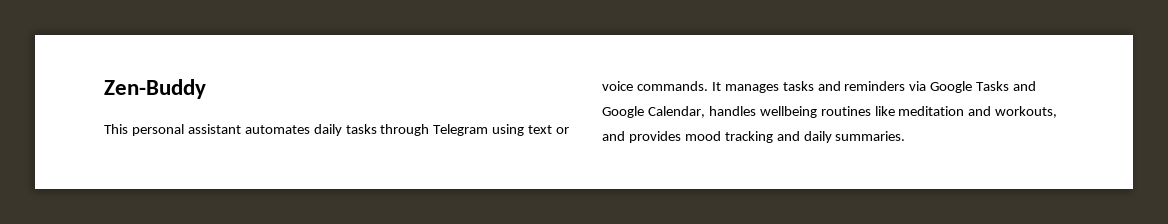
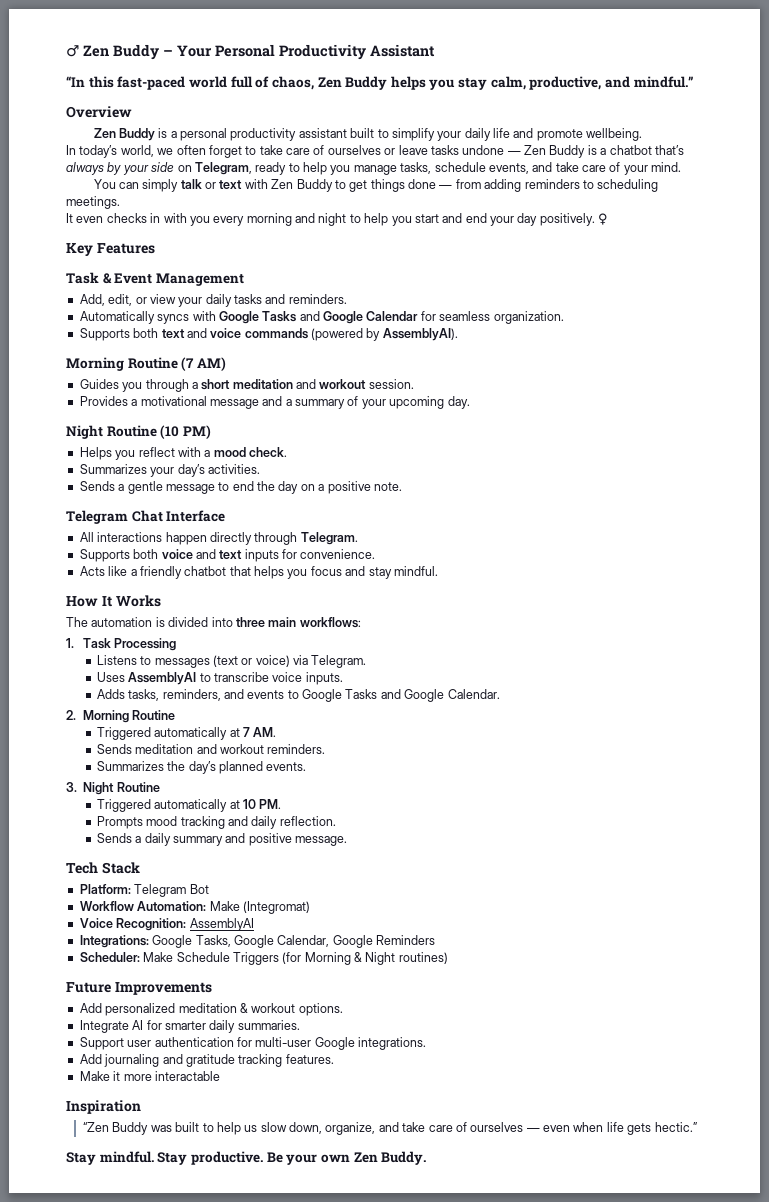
[104,79,206,99] [104,124,570,136] [602,81,1037,93] [602,106,1058,118] [602,131,906,143] Zen-Buddy // This personal assistant automates daily tasks through Telegram using text or voice commands. It manages tasks and reminders via Google Tasks and Google Calendar, handles wellbeing routines like meditation and workouts, and provides mood tracking and daily summaries. -> [66,44,435,60] [66,76,694,90] [66,106,132,118] [93,128,643,141] [66,145,684,158] [66,162,682,175] [93,179,659,192] [66,196,120,209] [66,213,609,226] [66,243,155,256] [66,272,244,286] [79,294,347,307] [79,311,564,324] [79,328,458,341] [66,357,226,371] [79,379,414,392] [79,396,470,409] [66,425,211,439] [79,447,287,460] [79,464,260,477] [79,481,402,494] [66,510,226,524] [79,532,358,545] [79,549,376,562] [79,566,438,579] [66,595,161,607] [66,617,361,628] [66,638,177,651] [96,655,367,668] [96,672,343,685] [96,689,500,702] [66,710,176,723] [96,727,277,740] [96,744,326,754] [96,761,307,774] [66,782,160,795] [96,799,282,812] [96,816,336,829] [96,833,348,846] [66,862,140,874] [79,884,209,897] [79,901,310,914] [79,918,254,931] [79,935,435,948] [79,952,448,965] [66,982,212,995] [79,1003,343,1016] [79,1020,300,1033] [79,1037,426,1050] [79,1054,334,1067] [79,1071,220,1081] [66,1100,141,1114] [83,1122,697,1135] [66,1151,427,1165] ♂ Zen Buddy – Your Personal Productivity Assistant // “In this fast-paced world full of chaos, Zen Buddy helps you stay calm, productive, and mindful.” // Overview // Zen Buddy is a personal productivity assistant built to simplify your daily life and promote wellbeing. // In today’s world, we often forget to take care of ourselves or leave tasks undone — Zen Buddy is a chatbot that’s always by your side on Telegram, ready to help you manage tasks, schedule events, and take care of your mind. // You can simply talk or text with Zen Buddy to get things done — from adding reminders to scheduling meetings. // It even checks in with you every morning and night to help you start and end your day positively. ♀ // Key Features // Task & Event Management // Add, edit, or view your daily tasks and reminders. // Automatically syncs with Google Tasks and Google Calendar for seamless organization. // Supports both text and voice commands (powered by AssemblyAI). // Morning Routine (7 AM) // Guides you through a short meditation and workout session. // Provides a motivational message and a summary of your upcoming day. // Night Routine (10 PM) // Helps you reflect with a mood check. // Summarizes your day’s activities. // Sends a gentle message to end the day on a positive note. // Telegram Chat Interface // All interactions happen directly through Telegram. // Supports both voice and text inputs for convenience. // Acts like a friendly chatbot that helps you focus and stay mindful. // How It Works // The automation is divided into three main workflows: // 1. Task Processing // Listens to messages (text or voice) via Telegram. // Uses AssemblyAI to transcribe voice inputs. // Adds tasks, reminders, and events to Google Tasks and Google Calendar. // 2. Morning Routine // Triggered automatically at 7 AM. // Sends meditation and workout reminders. // Summarizes the day’s planned events. // 3. Night Routine // Triggered automatically at 10 PM. // Prompts mood tracking and daily reflection. // Sends a daily summary and positive message. // Tech Stack // Platform: Telegram Bot // Workflow Automation: Make (Integromat) // Voice Recognition: AssemblyAI // Integrations: Google Tasks, Google Calendar, Google Reminders // Scheduler: Make Schedule Triggers (for Morning & Night routines) // Future Improvements // Add personalized meditation & workout options. // Integrate AI for smarter daily summaries. // Support user authentication for multi-user Google integrations. // Add journaling and gratitude tracking features. // Make it more interactable // Inspiration // “Zen Buddy was built to help us slow down, organize, and take care of ourselves — even when life gets hectic.” // Stay mindful. Stay productive. Be your own Zen Buddy.

